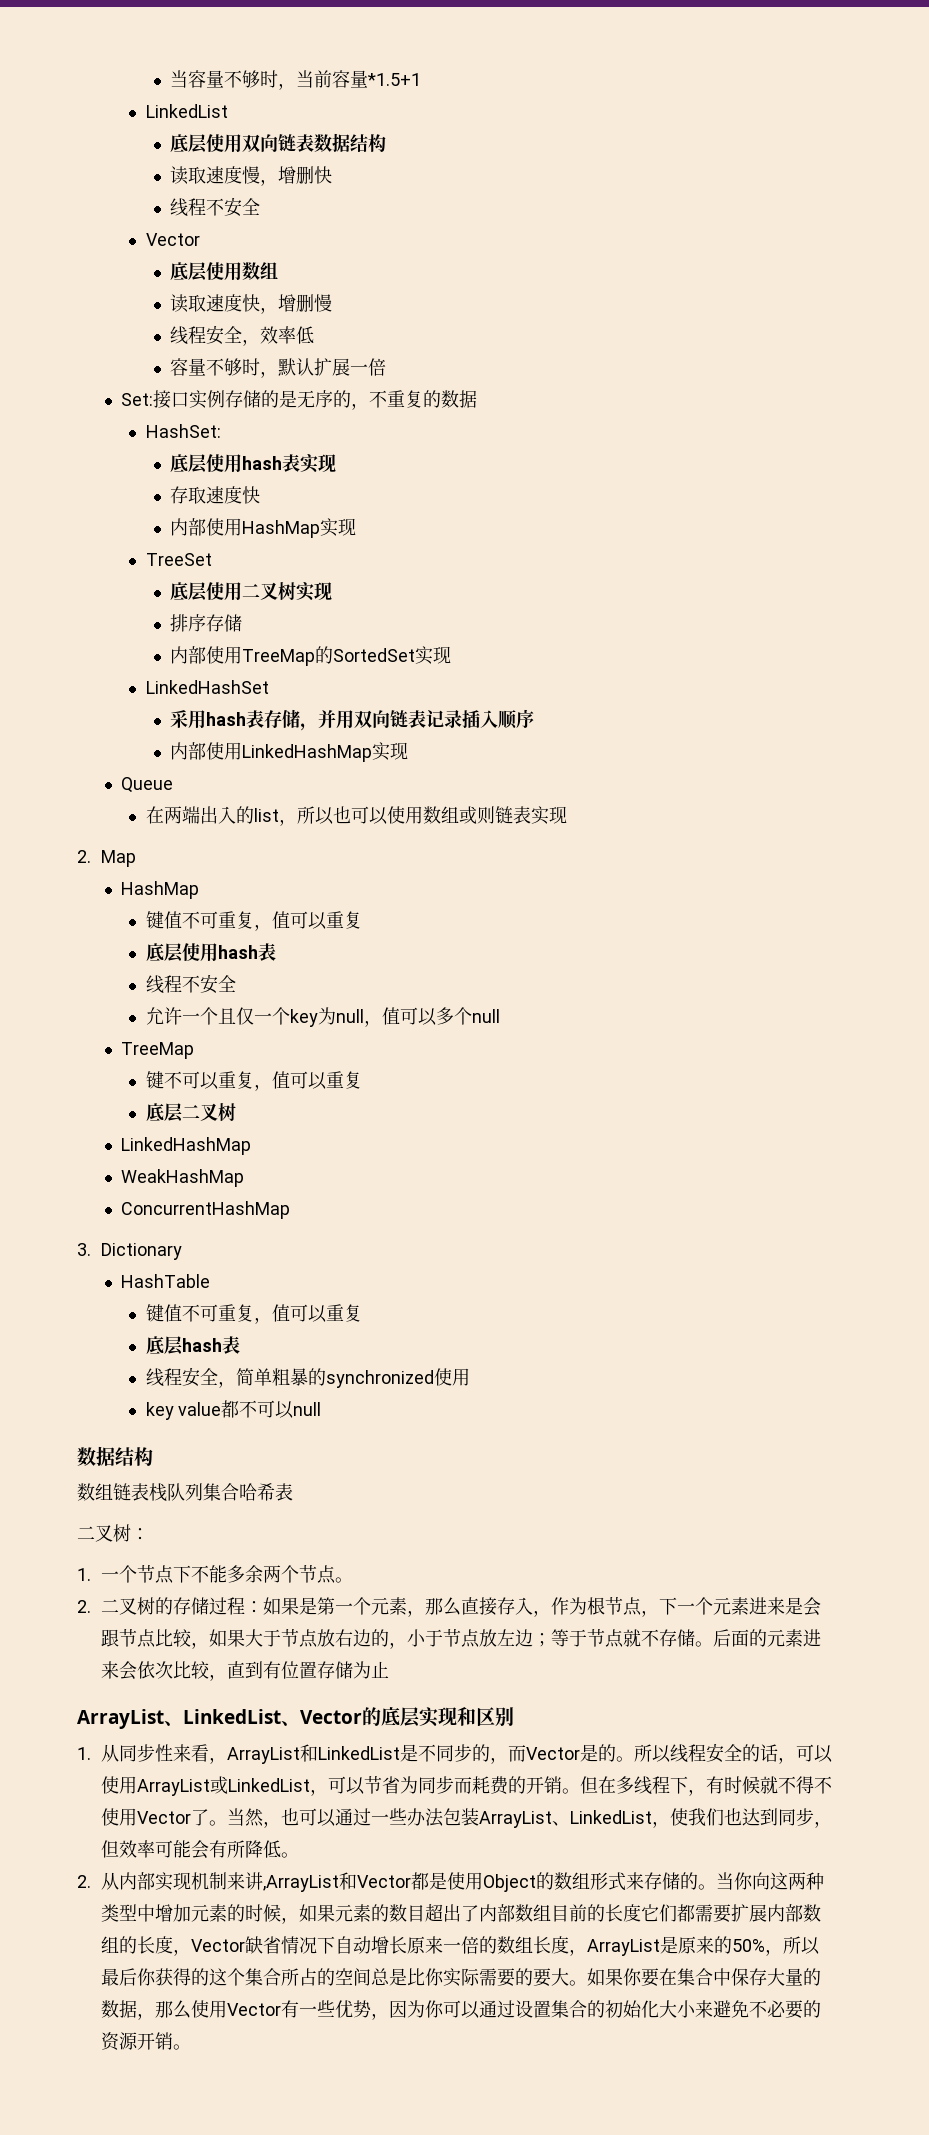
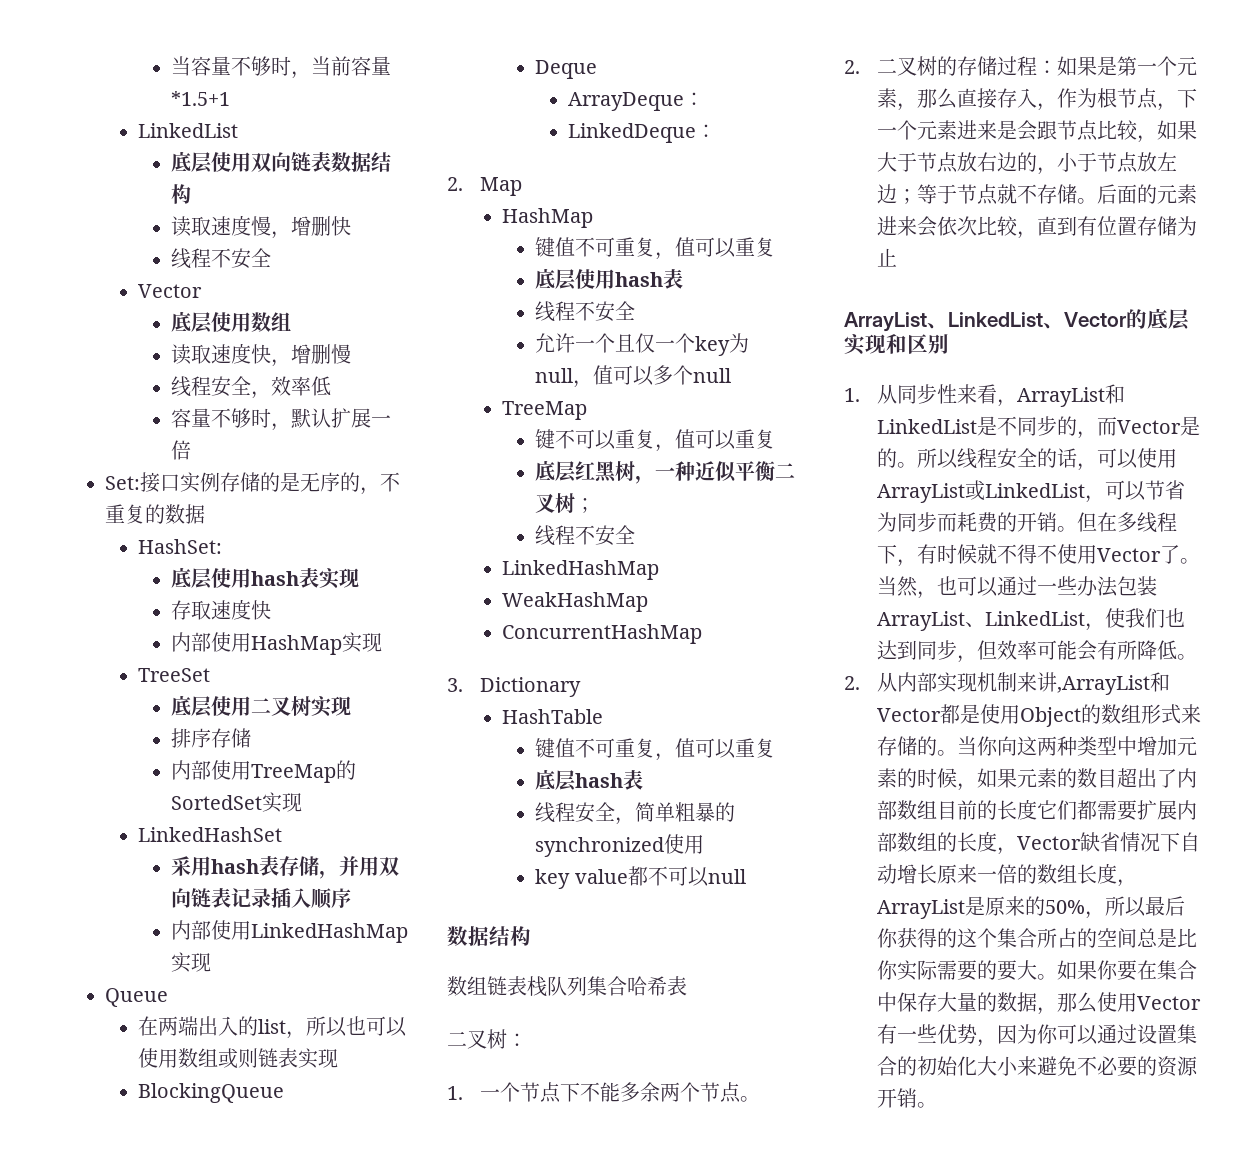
(567, 815) none -> [138,1083,285,1103] [535,60,598,79] [568,92,705,111] [568,123,717,143] // BlockingQueue // Deque // ArrayDeque： // LinkedDeque：
[181,1103,236,1121] 二叉树 -> [575,461,796,484] [535,493,596,513] [535,525,636,546] 红黑树，一种近似平衡二叉树； // 线程不安全

